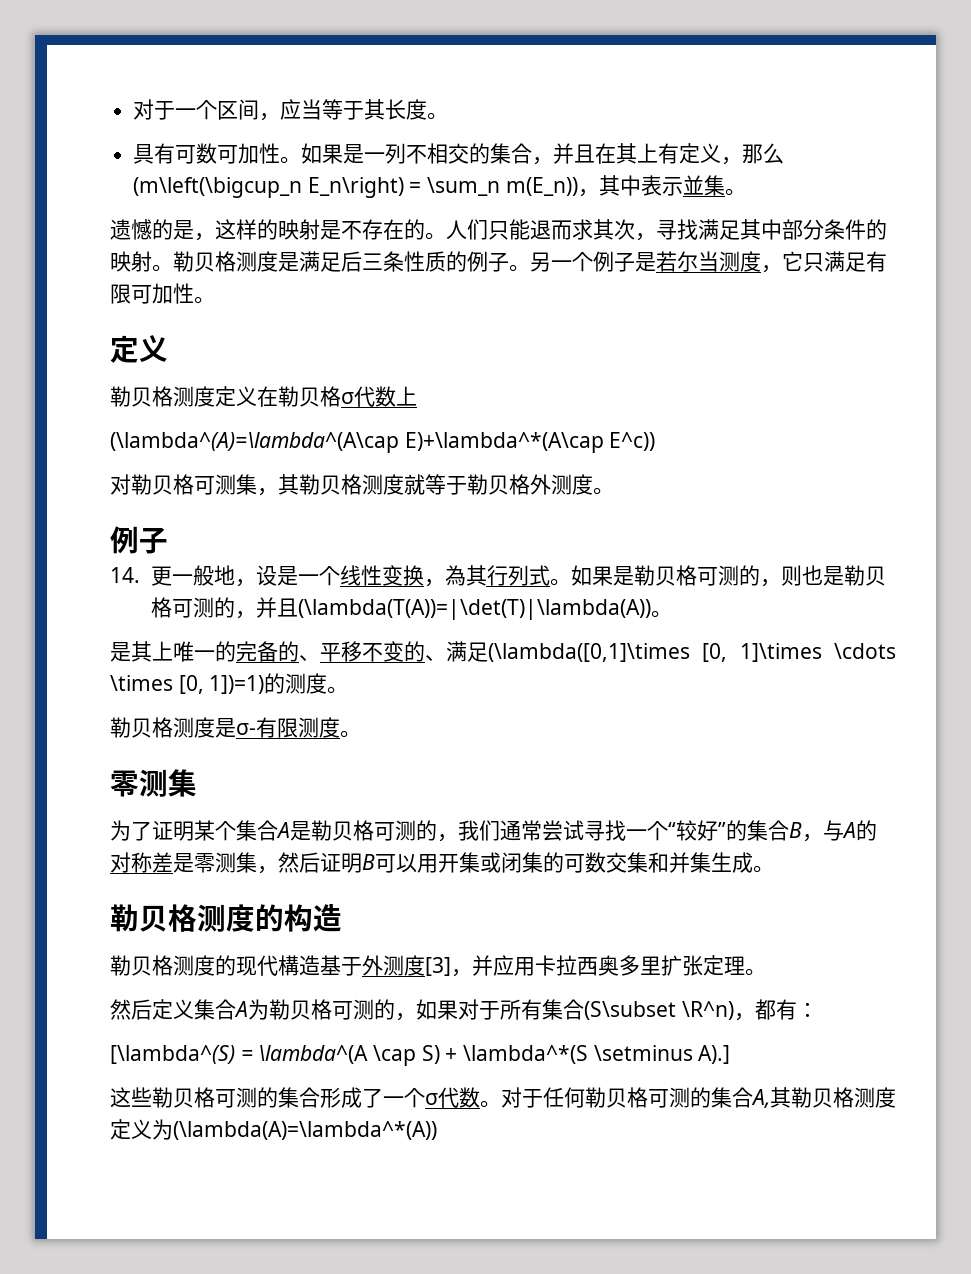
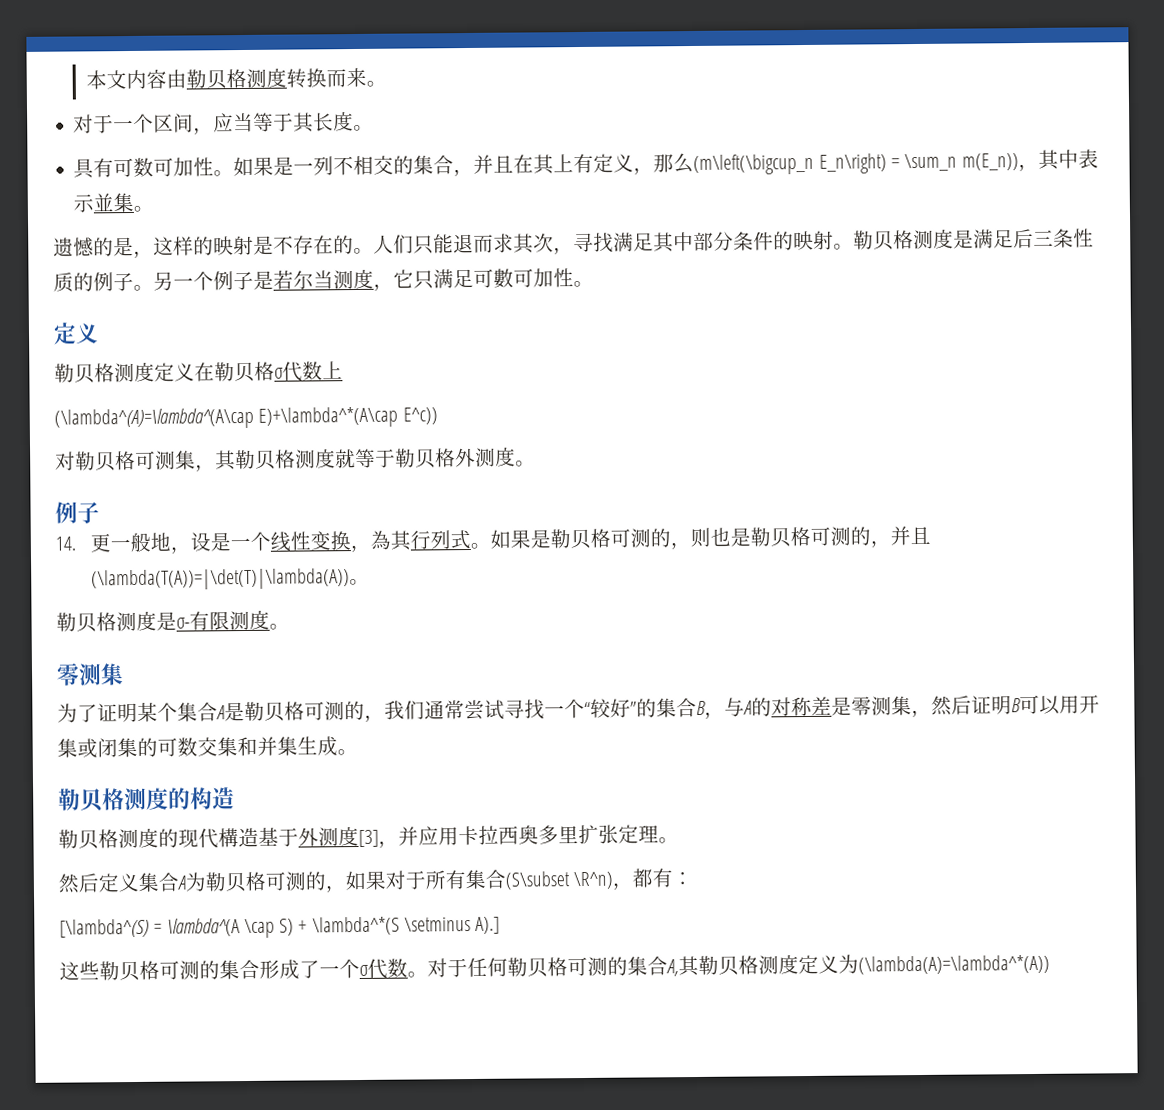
(133, 109) none -> [85,67,387,90] 本文内容由勒贝格测度转换而来。 //
[866,251,887,272] [110,284,131,304] 有限 -> [473,268,514,288] 可數
[110,641,897,662] [110,673,349,694] // 是其上唯一的完备的、平移不变的、满足(\lambda([0,1]\times [0, 1]\times \cdots \times [0, 1])=1)的测度。 -> (370, 582) none

